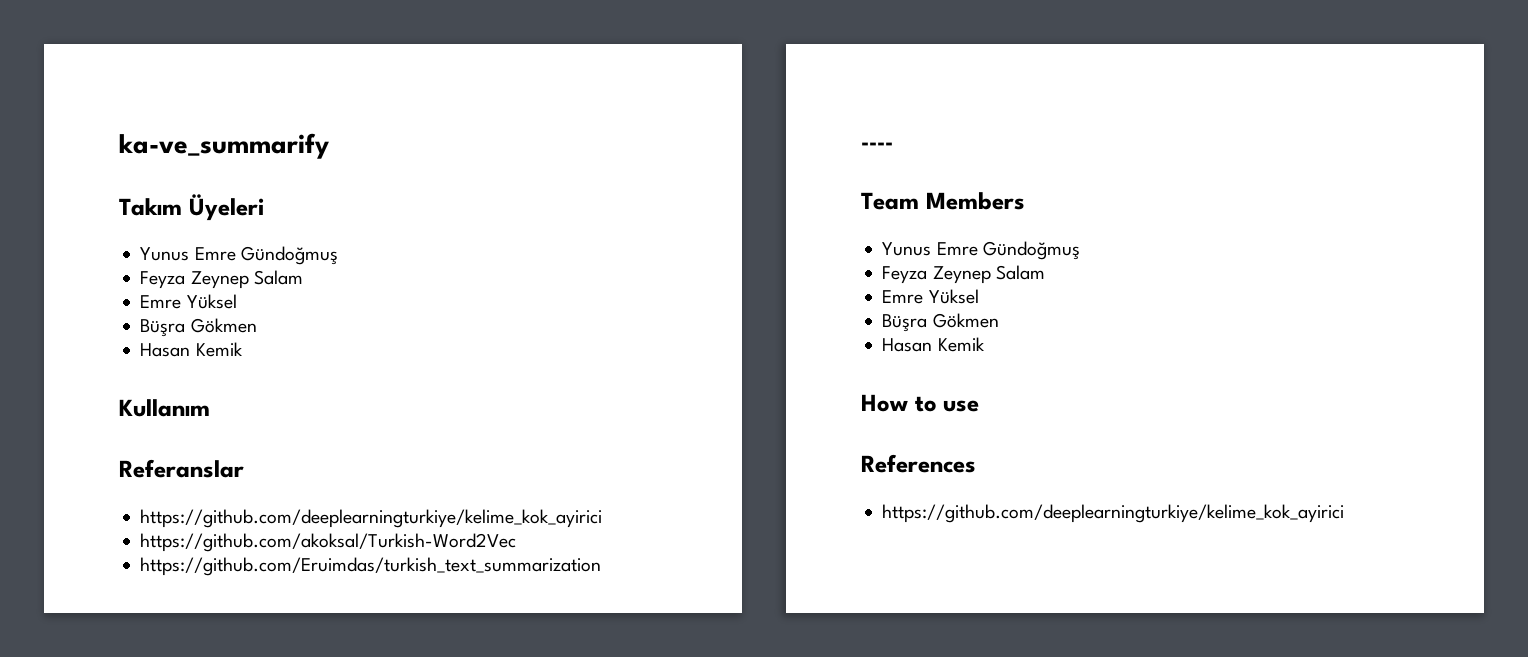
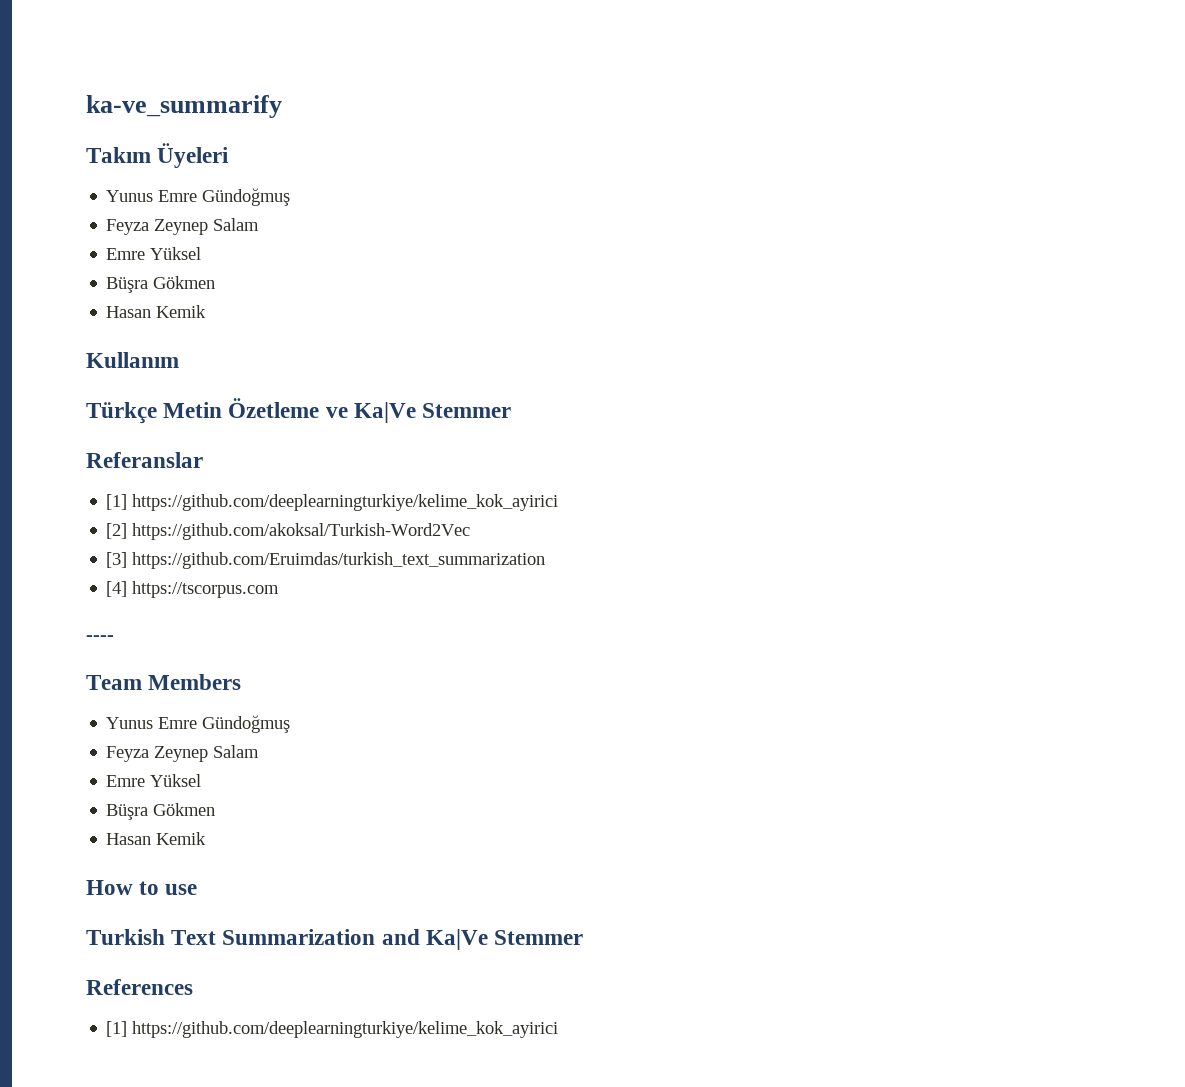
(210, 408) none -> [86,398,512,424] // Türkçe Metin Özetleme ve Ka|Ve Stemmer
(244, 468) none -> [106,494,128,510] [1]
(603, 518) none -> [106,523,128,539] [2]
(517, 542) none -> [106,552,128,568] [3]
(602, 566) none -> [106,581,280,598] // [4] https://tscorpus.com
(980, 406) none -> [86,929,584,950] // Turkish Text Summarization and Ka|Ve Stemmer
(976, 463) none -> [106,1021,128,1037] [1]

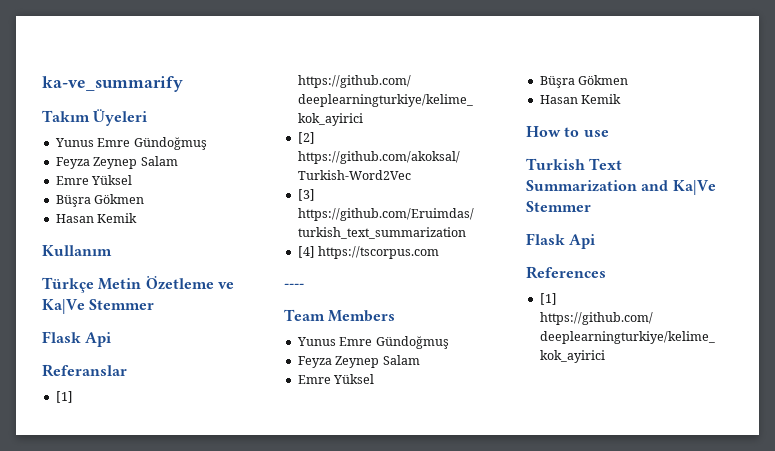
(512, 410) none -> [42,331,112,347] // Flask Api
(584, 937) none -> [526,233,596,249] // Flask Api

